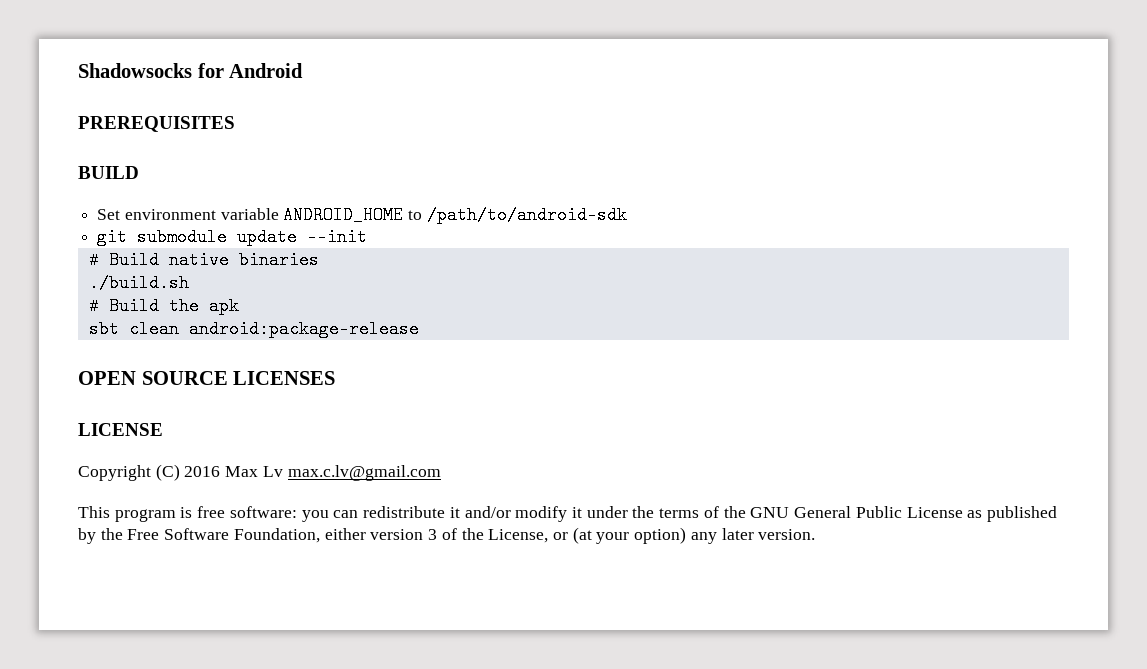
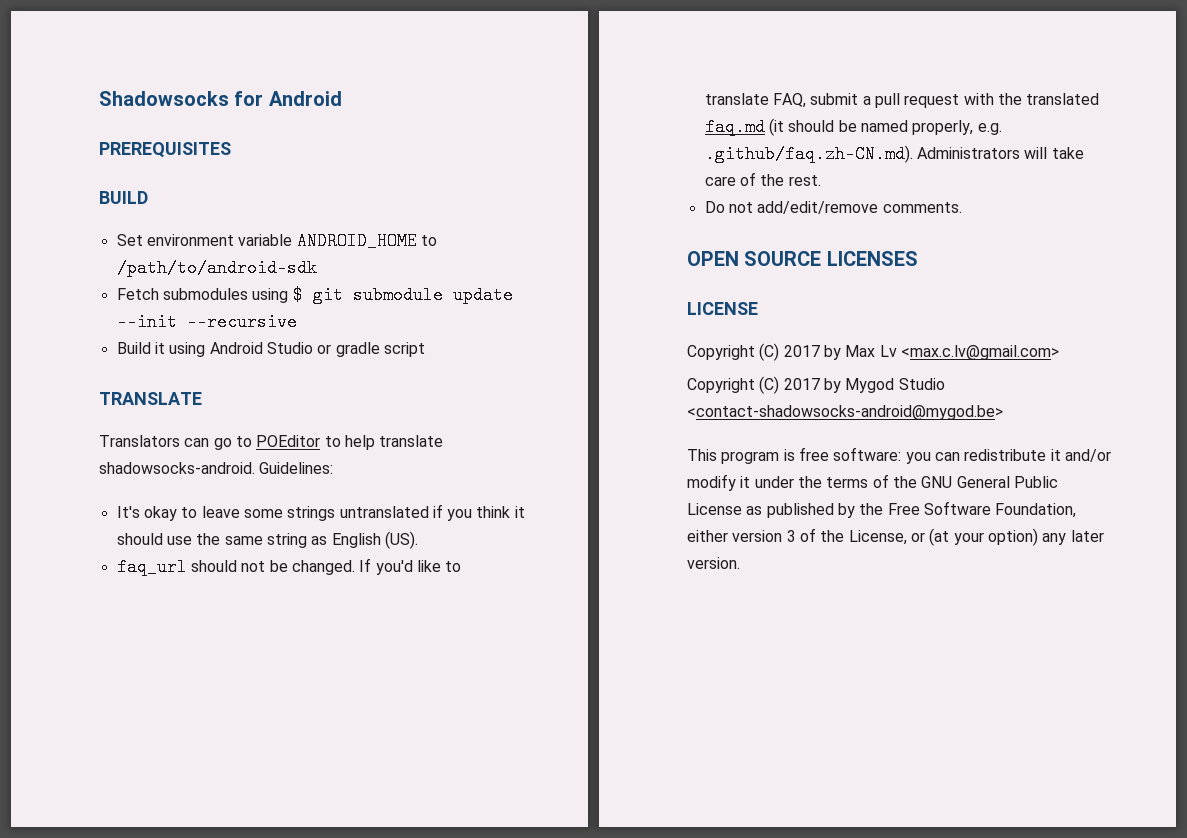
(627, 215) none -> [116,286,303,304] Fetch submodules using $
[88,251,319,269] [88,274,189,292] [88,297,239,315] [88,320,419,338] // # Build native binaries // ./build.sh // # Build the apk // sbt clean android:package-release -> [186,313,297,331] [116,342,425,357] [99,392,202,405] [99,435,444,450] [99,462,334,474] [116,504,525,521] [116,531,418,549] [116,558,462,576] [704,93,1100,108] [704,118,1002,136] [704,145,1084,163] [704,172,821,186] [704,201,962,214] --recursive // Build it using Android Studio or gradle script // TRANSLATE // Translators can go to POEditor to help translate shadowsocks-android. Guidelines: // It's okay to leave some strings untranslated if you think it should use the same string as English (US). // faq_url should not be changed. If you'd like to translate FAQ, submit a pull request with the translated faq.md (it should be named properly, e.g. .github/faq.zh-CN.md). Administrators will take care of the rest. // Do not add/edit/remove comments.
[184,465,441,481] 2016 Max Lv max.c.lv@gmail.com -> [783,345,1059,360] [687,376,945,394] [687,405,1003,420] 2017 by Max Lv <max.c.lv@gmail.com> // Copyright (C) 2017 by Mygod Studio <contact-shadowsocks-android@mygod.be>

